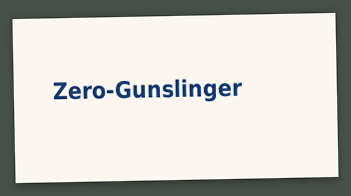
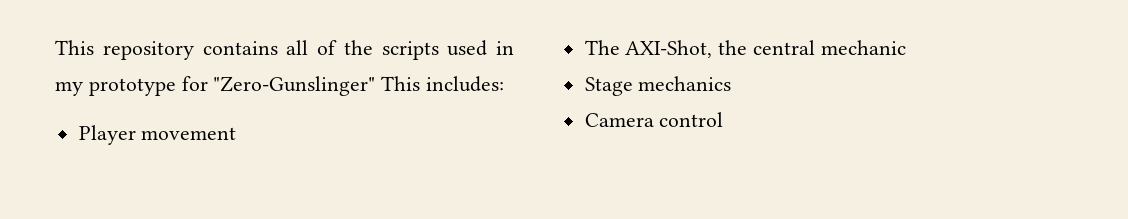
[52,77,244,105] Zero-Gunslinger -> [55,40,514,60] [55,76,505,96] [78,125,237,145] [584,40,906,58] [584,76,732,96] [584,112,724,127] This repository contains all of the scripts used in my prototype for "Zero-Gunslinger" This includes: // Player movement // The AXI-Shot, the central mechanic // Stage mechanics // Camera control

